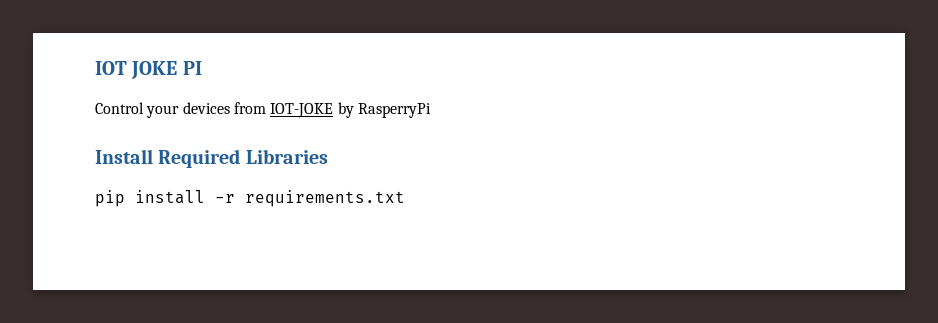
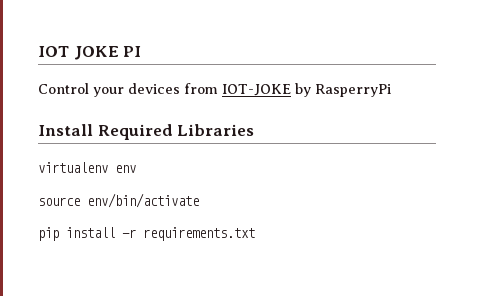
(328, 156) none -> [38,162,136,173] [38,193,199,208] // virtualenv env // source env/bin/activate

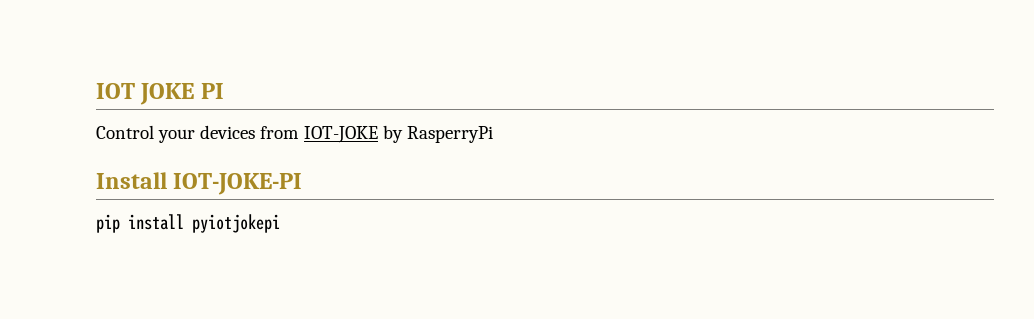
[97,124,255,140] [38,162,136,173] [38,193,199,208] Required Libraries // virtualenv env // source env/bin/activate -> [173,173,303,195] IOT-JOKE-PI
[122,227,255,241] -r requirements.txt -> [192,214,280,233] pyiotjokepi

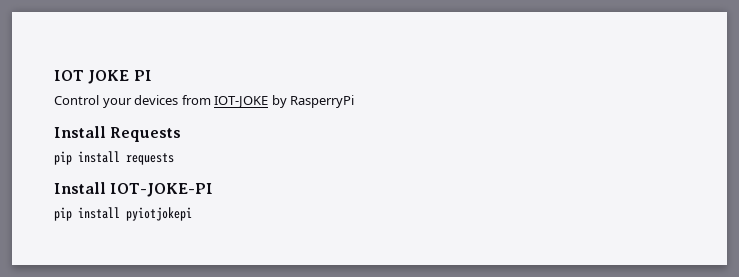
(493, 134) none -> [54,126,182,142] [54,151,174,165] // Install Requests // pip install requests

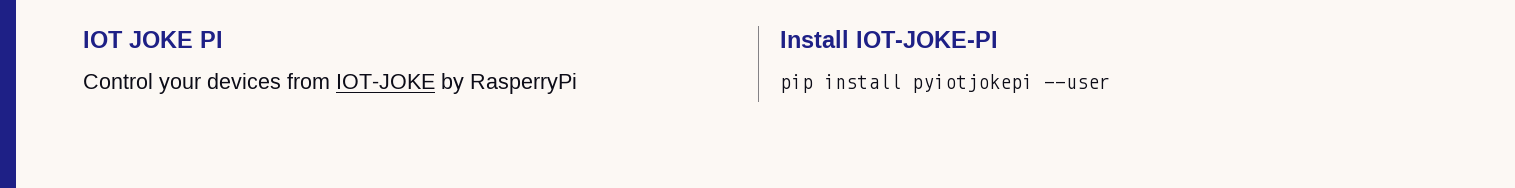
[54,126,182,142] [54,151,174,165] // Install Requests // pip install requests -> (577, 83) none
(192, 214) none -> [1044,77,1110,89] --user

